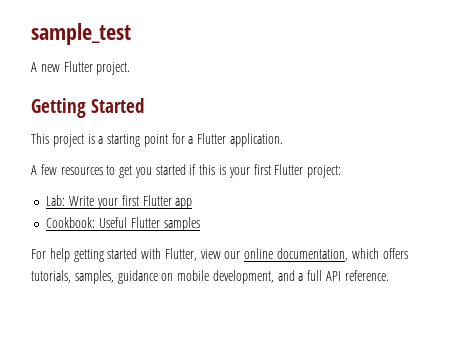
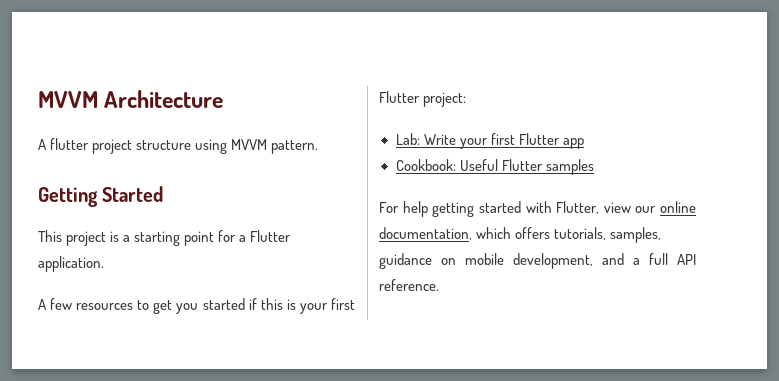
[31,23,131,45] [31,61,131,75] sample_test // A new Flutter project. -> [38,90,224,108] [38,138,319,154] MVVM Architecture // A flutter project structure using MVVM pattern.

